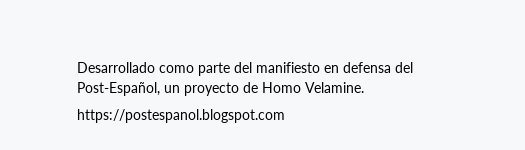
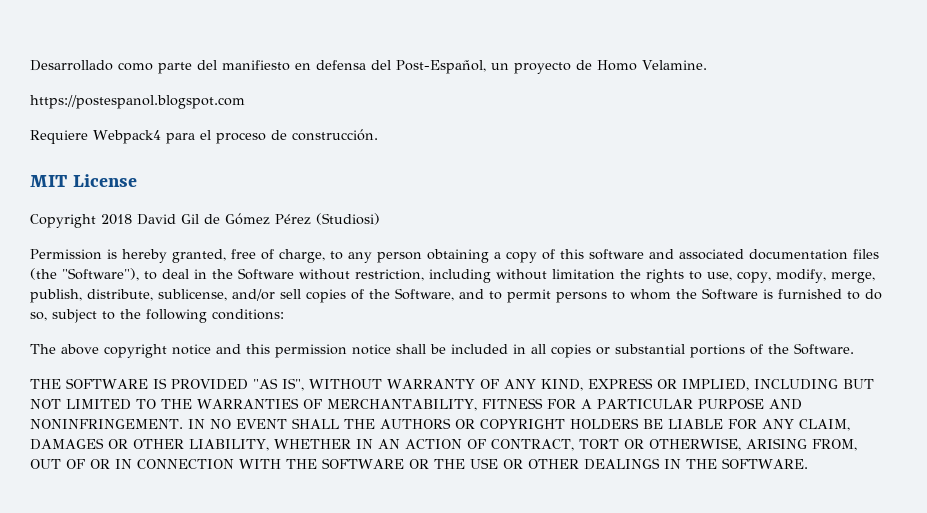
(285, 116) none -> [30,129,378,144] [30,174,137,187] [30,213,380,228] [30,249,879,263] [30,268,875,283] [30,288,882,303] [30,309,284,323] [30,343,854,358] [30,378,874,391] [30,398,802,411] [30,418,850,431] [30,438,857,451] [30,458,808,470] // Requiere Webpack4 para el proceso de construcción. // MIT License // Copyright 2018 David Gil de Gómez Pérez (Studiosi) // Permission is hereby granted, free of charge, to any person obtaining a copy of this software and associated documentation files (the "Software"), to deal in the Software without restriction, including without limitation the rights to use, copy, modify, merge, publish, distribute, sublicense, and/or sell copies of the Software, and to permit persons to whom the Software is furnished to do so, subject to the following conditions: // The above copyright notice and this permission notice shall be included in all copies or substantial portions of the Software. // THE SOFTWARE IS PROVIDED "AS IS", WITHOUT WARRANTY OF ANY KIND, EXPRESS OR IMPLIED, INCLUDING BUT NOT LIMITED TO THE WARRANTIES OF MERCHANTABILITY, FITNESS FOR A PARTICULAR PURPOSE AND NONINFRINGEMENT. IN NO EVENT SHALL THE AUTHORS OR COPYRIGHT HOLDERS BE LIABLE FOR ANY CLAIM, DAMAGES OR OTHER LIABILITY, WHETHER IN AN ACTION OF CONTRACT, TORT OR OTHERWISE, ARISING FROM, OUT OF OR IN CONNECTION WITH THE SOFTWARE OR THE USE OR OTHER DEALINGS IN THE SOFTWARE.

